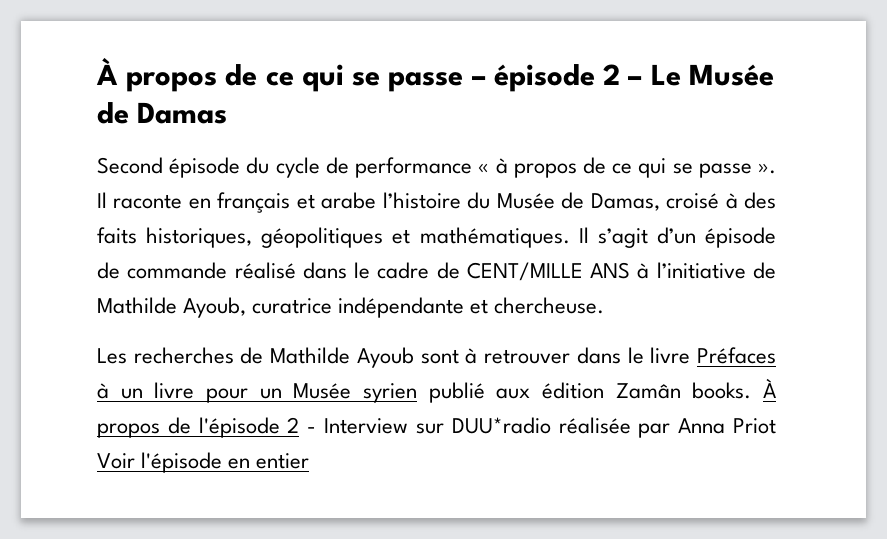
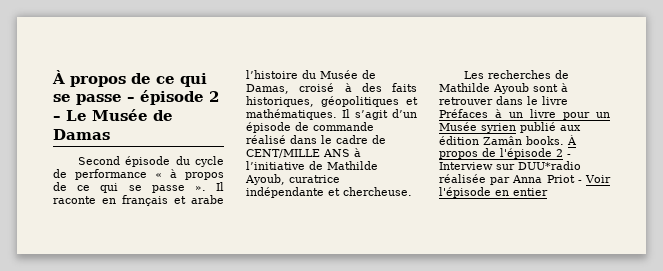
(777, 426) none -> [577,180,582,183] -

